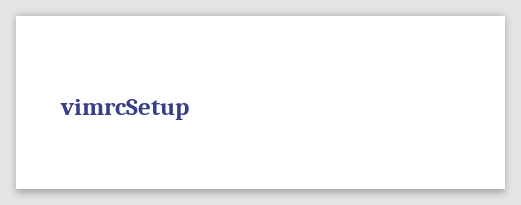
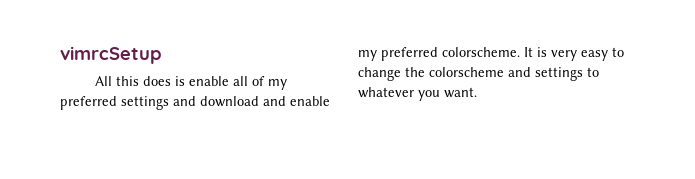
(189, 109) none -> [94,76,287,90] [60,96,330,110] [358,47,624,61] [358,67,599,81] [358,87,477,101] // All this does is enable all of my preferred settings and download and enable my preferred colorscheme. It is very easy to change the colorscheme and settings to whatever you want.

